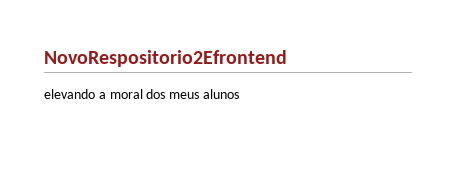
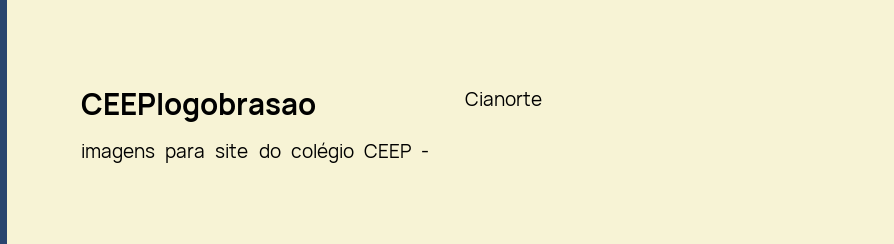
[44,50,287,67] [44,89,239,99] NovoRespositorio2Efrontend // elevando a moral dos meus alunos -> [81,93,316,122] [81,142,429,163] [465,92,542,106] CEEPlogobrasao // imagens para site do colégio CEEP - Cianorte

